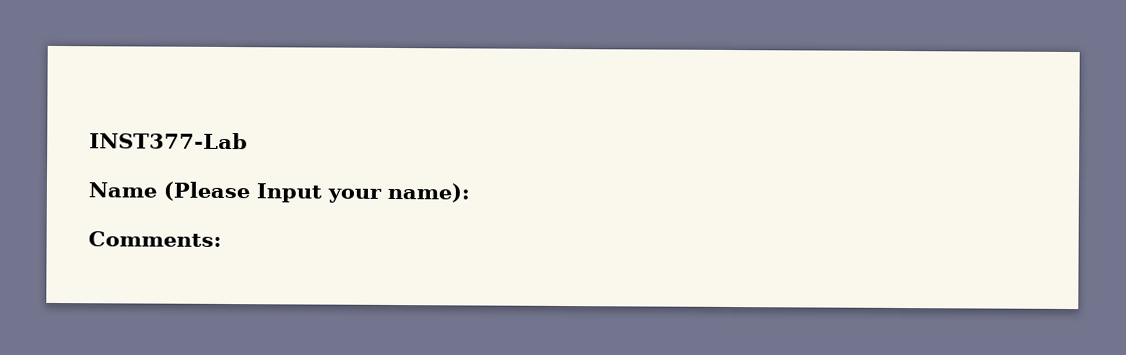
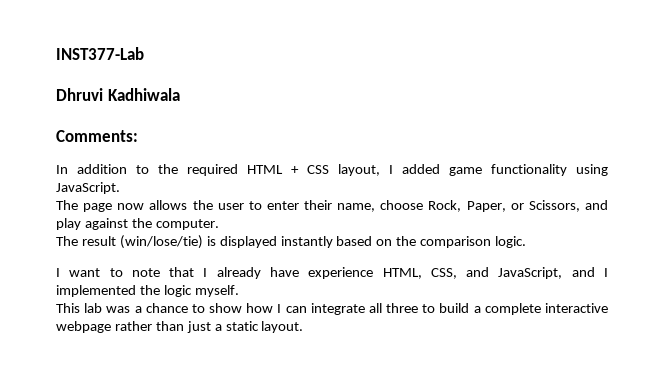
[88,181,470,203] [88,231,222,247] Name (Please Input your name): // Comments: -> [56,88,180,101] [56,130,138,142] [56,164,608,176] [56,182,120,194] [56,200,608,212] [56,218,219,230] [56,235,527,249] [56,267,608,279] [56,285,239,297] [56,303,609,315] [56,321,304,333] Dhruvi Kadhiwala // Comments: // In addition to the required HTML + CSS layout, I added game functionality using JavaScript. // The page now allows the user to enter their name, choose Rock, Paper, or Scissors, and play against the computer. // The result (win/lose/tie) is displayed instantly based on the comparison logic. // I want to note that I already have experience HTML, CSS, and JavaScript, and I implemented the logic myself. // This lab was a chance to show how I can integrate all three to build a complete interactive webpage rather than just a static layout.

